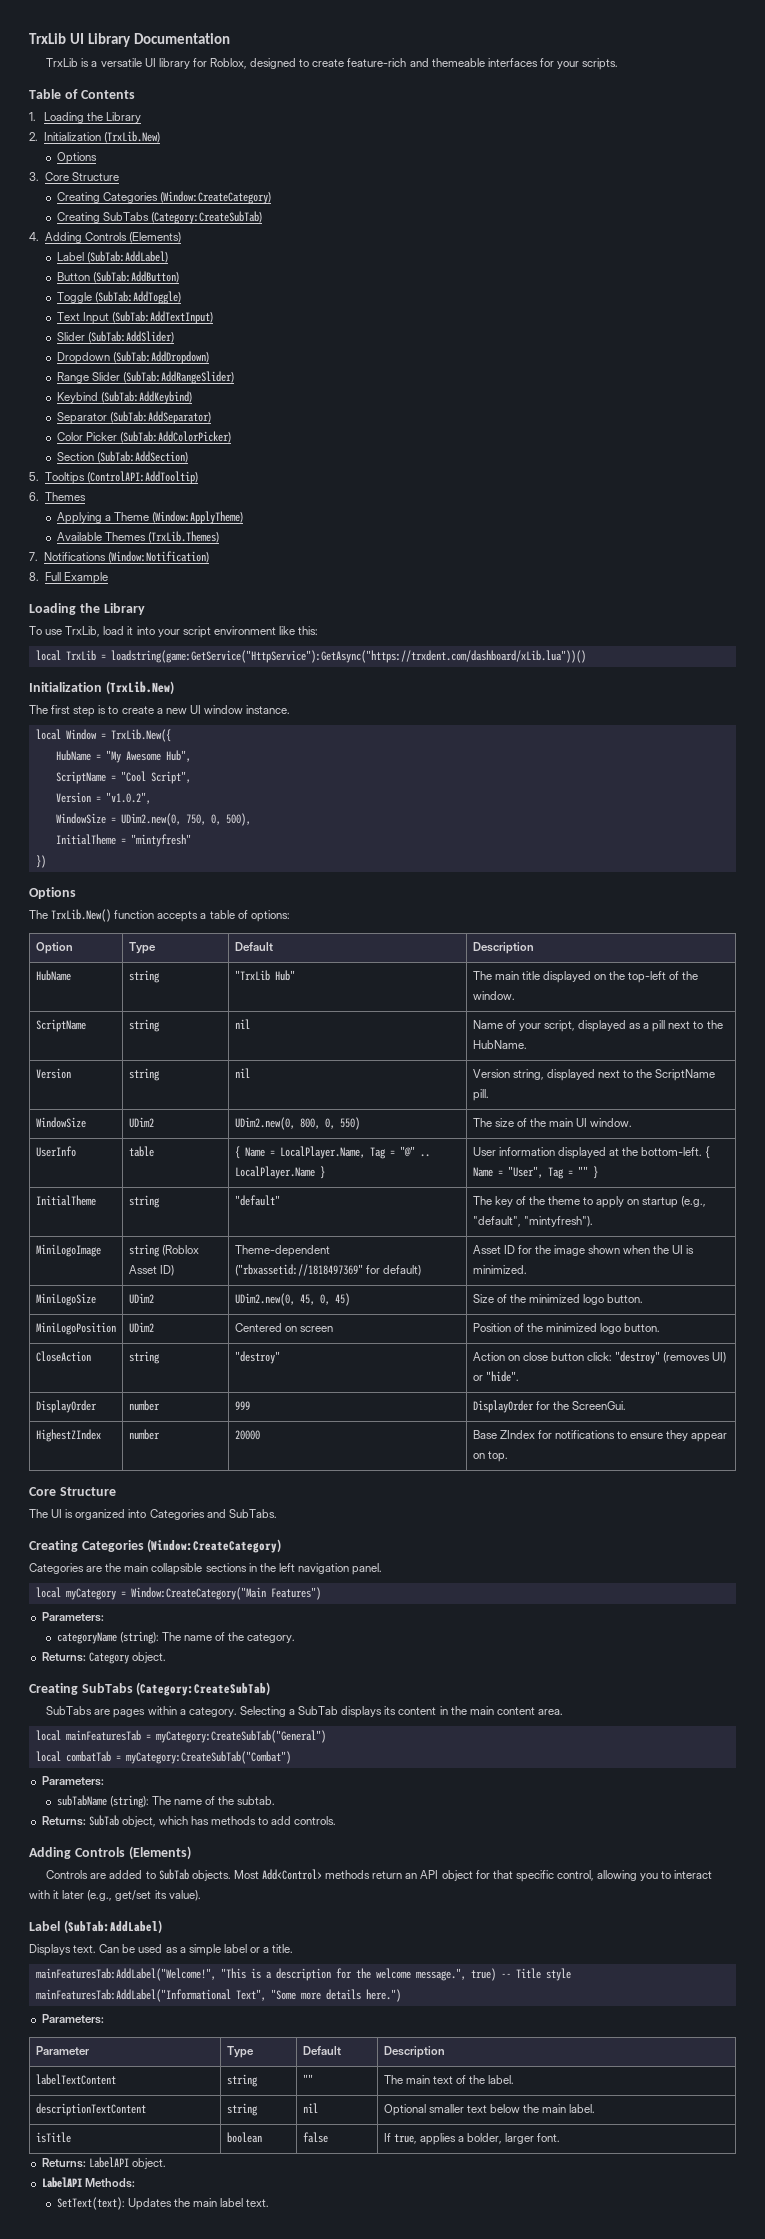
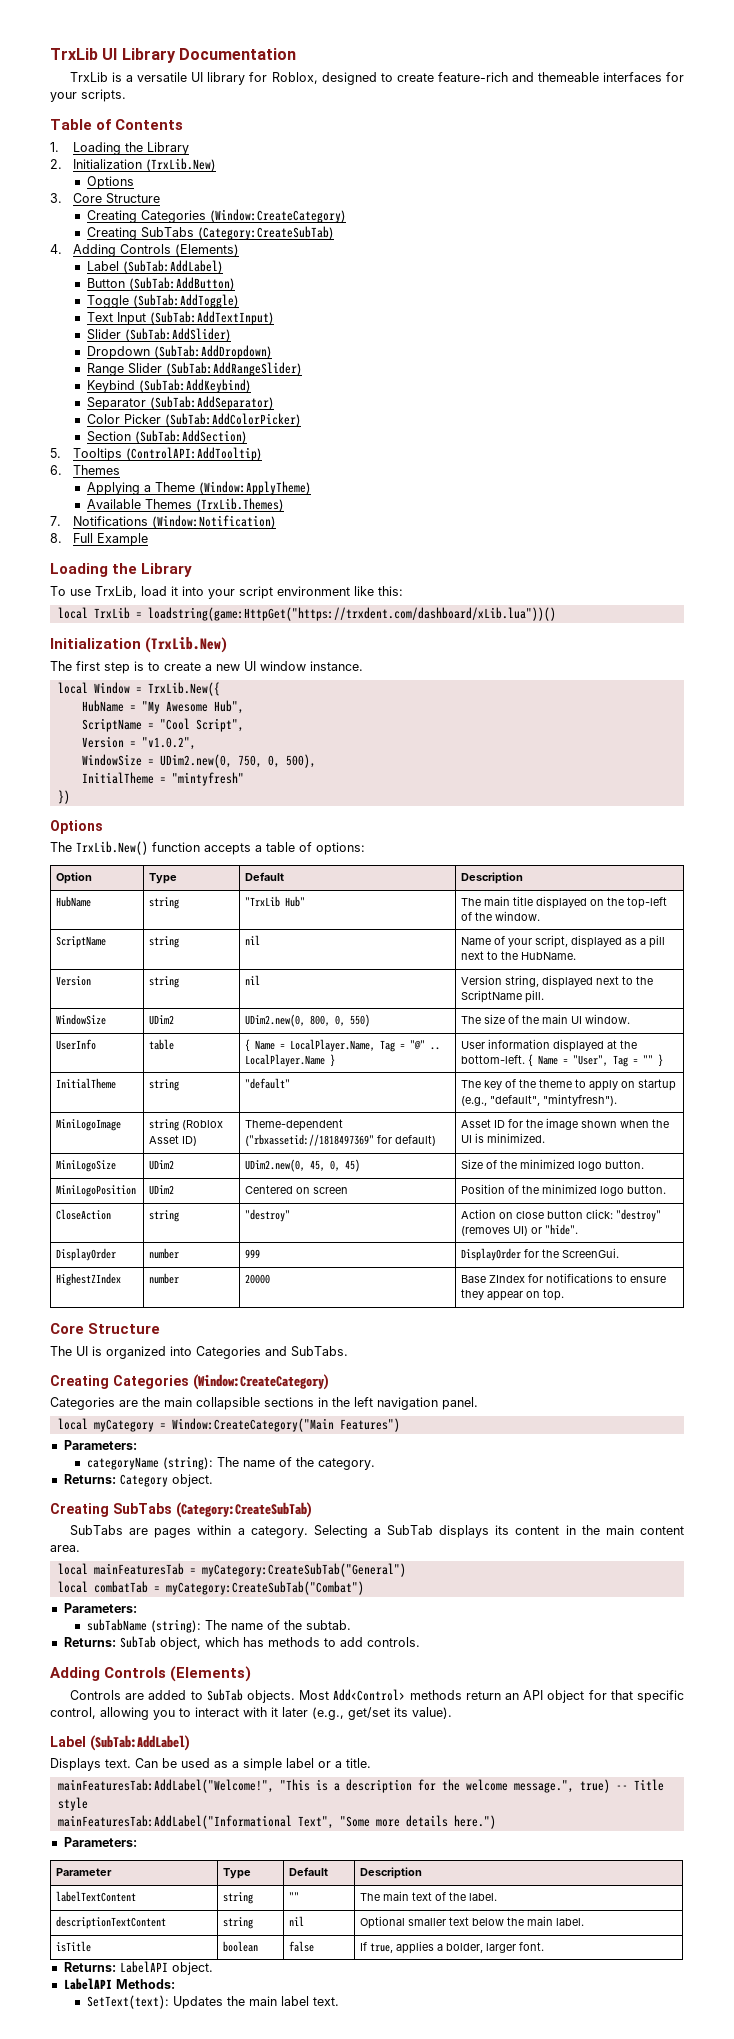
[110,650,586,663] loadstring(game:GetService("HttpService"):GetAsync("https://trxdent.com/dashboard/xLib.lua"))() -> [147,607,556,621] loadstring(game:HttpGet("https://trxdent.com/dashboard/xLib.lua"))()

